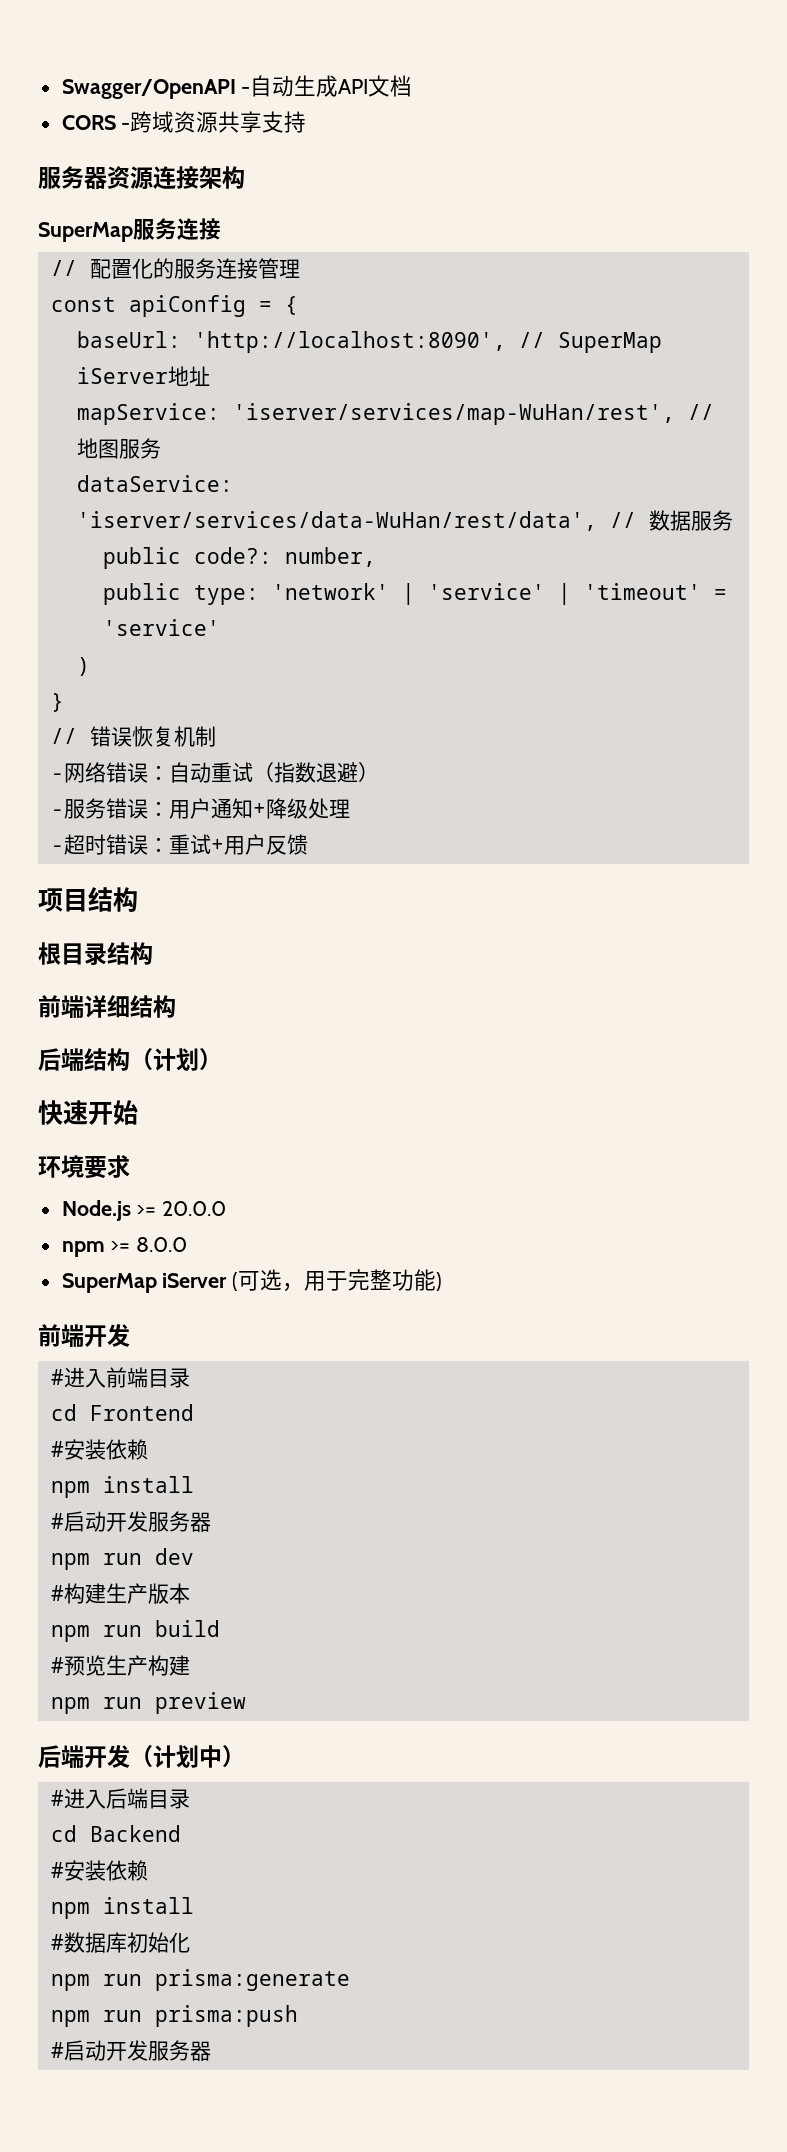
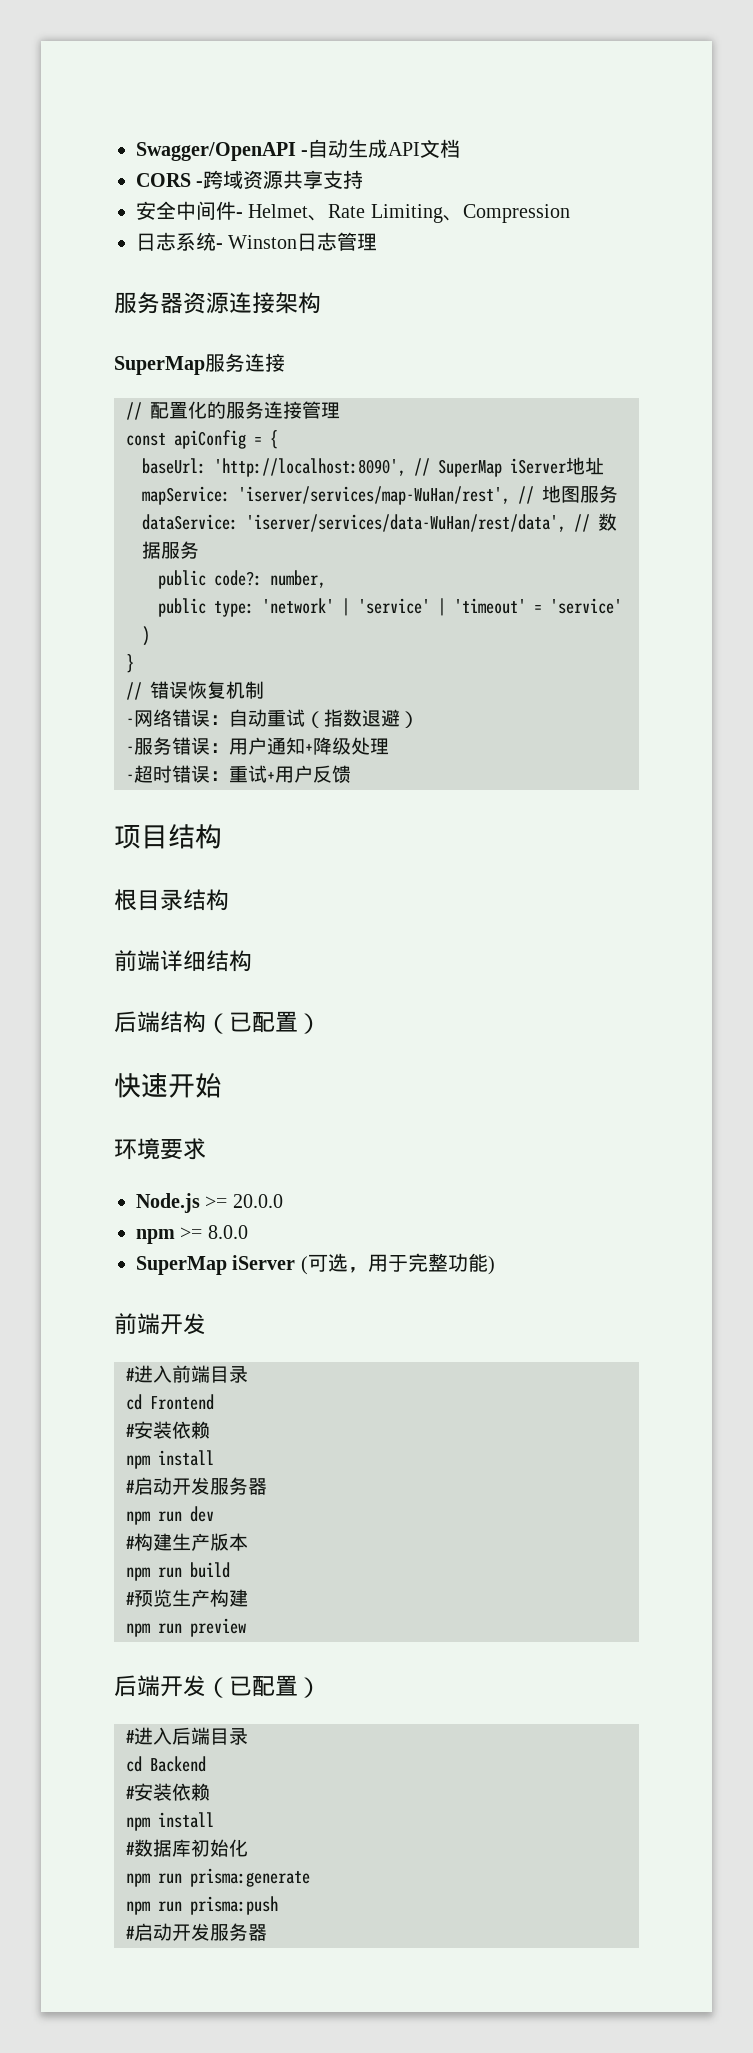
(307, 122) none -> [136,201,570,223] [136,232,378,251] // 安全中间件- Helmet、Rate Limiting、Compression // 日志系统- Winston日志管理
[153,1048,199,1071] 计划 -> [229,1011,298,1033] 已配置
[153,1745,222,1768] 计划中 -> [229,1675,298,1697] 已配置

